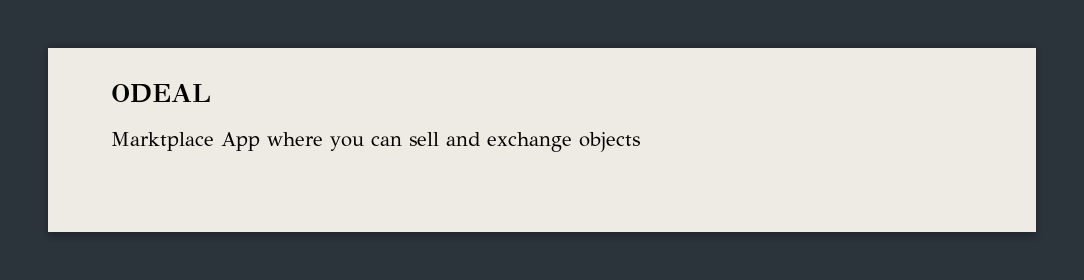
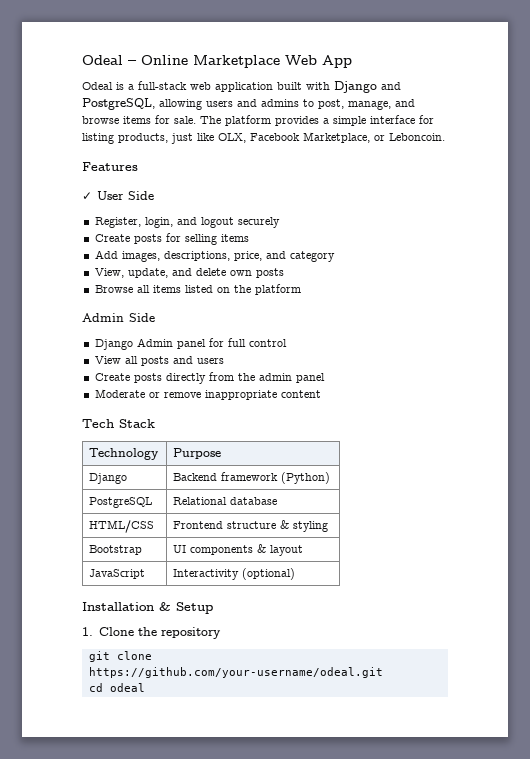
[111,84,211,103] [111,132,640,152] ODEAL // Marktplace App where you can sell and exchange objects -> [82,55,352,68] [82,81,401,93] [82,98,415,110] [82,115,434,126] [82,132,445,144] [82,162,138,171] [82,191,154,200] [94,217,280,228] [94,233,249,245] [94,250,335,262] [94,268,284,278] [94,284,301,295] [82,313,155,322] [94,338,287,350] [94,356,224,366] [94,372,325,384] [94,389,321,400] [82,419,155,428] [89,448,160,460] [173,448,222,459] [89,473,128,484] [173,472,331,484] [89,497,153,508] [173,497,278,505] [89,520,155,533] [173,520,329,532] [89,545,143,555] [173,544,304,556] [89,569,146,579] [173,568,296,580] [82,602,213,614] [82,627,221,639] [88,651,152,662] [88,667,383,678] [88,683,145,692] Odeal – Online Marketplace Web App // Odeal is a full-stack web application built with Django and PostgreSQL, allowing users and admins to post, manage, and browse items for sale. The platform provides a simple interface for listing products, just like OLX, Facebook Marketplace, or Leboncoin. // Features // ✓ User Side // Register, login, and logout securely // Create posts for selling items // Add images, descriptions, price, and category // View, update, and delete own posts // Browse all items listed on the platform // Admin Side // Django Admin panel for full control // View all posts and users // Create posts directly from the admin panel // Moderate or remove inappropriate content // Tech Stack // Technology | Purpose // Django | Backend framework (Python) // PostgreSQL | Relational database // HTML/CSS | Frontend structure & styling // Bootstrap | UI components & layout // JavaScript | Interactivity (optional) // Installation & Setup // 1. Clone the repository // git clone https://github.com/your-username/odeal.git // cd odeal

